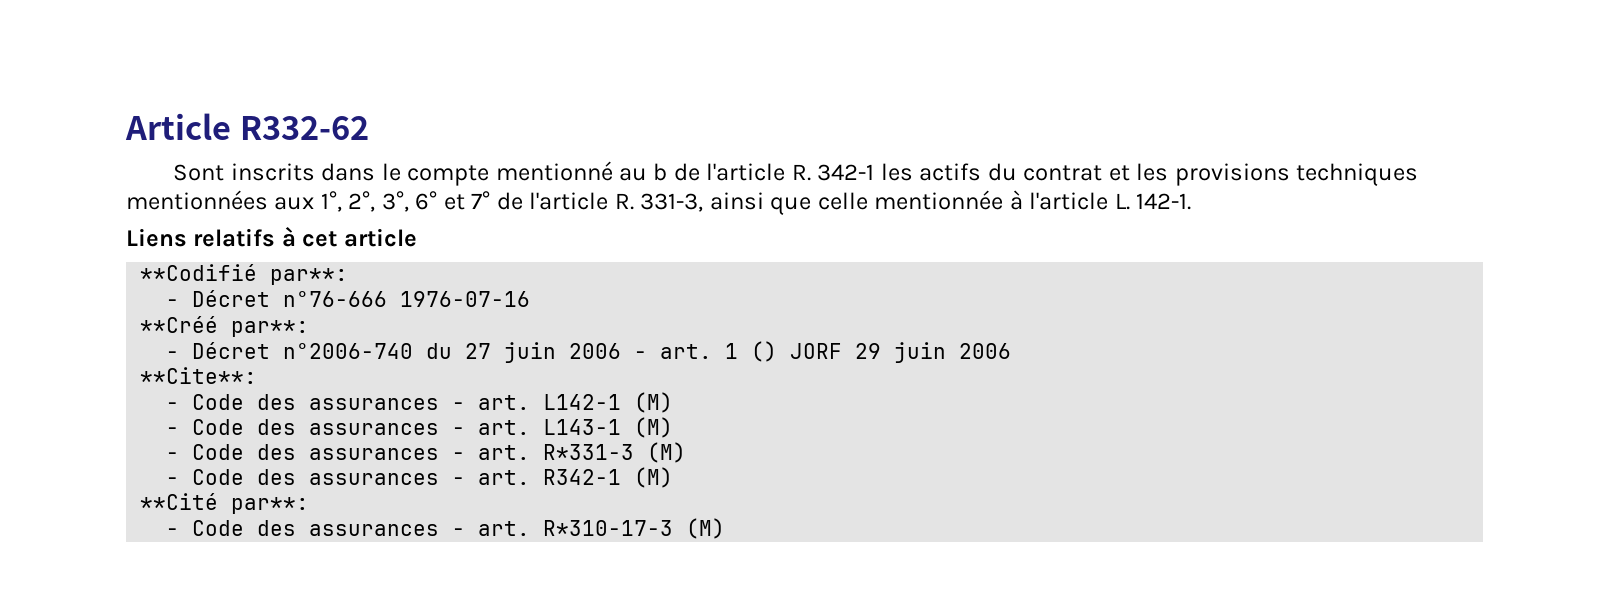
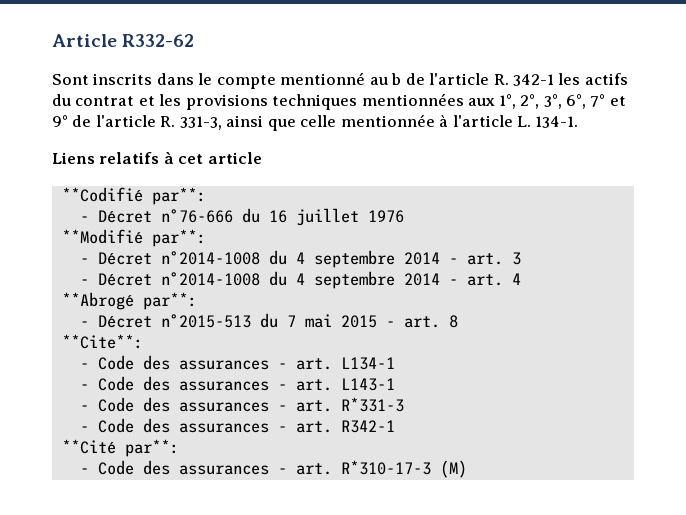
[415,191,491,210] 6° et 7° -> [566,94,626,109] [52,115,68,127] 6°, 7° et 9°
[1136,193,1192,210] 142-1. -> [535,116,579,128] 134-1.
[400,291,531,307] [140,316,310,337] [166,341,1012,363] 1976-07-16 // **Créé par**: // - Décret n°2006-740 du 27 juin 2006 - art. 1 () JORF 29 juin 2006 -> [241,208,404,226] [61,229,206,247] [79,250,521,268] [79,271,521,289] [61,292,197,310] [79,313,458,328] du 16 juillet 1976 // **Modifié par**: // - Décret n°2014-1008 du 4 septembre 2014 - art. 3 // - Décret n°2014-1008 du 4 septembre 2014 - art. 4 // **Abrogé par**: // - Décret n°2015-513 du 7 mai 2015 - art. 8
[543,392,674,413] L142-1 (M) -> [340,357,395,370] L134-1
[634,417,674,438] (M) -> (395, 384) none
[647,442,687,463] (M) -> (404, 404) none
[634,467,674,488] (M) -> (395, 426) none

